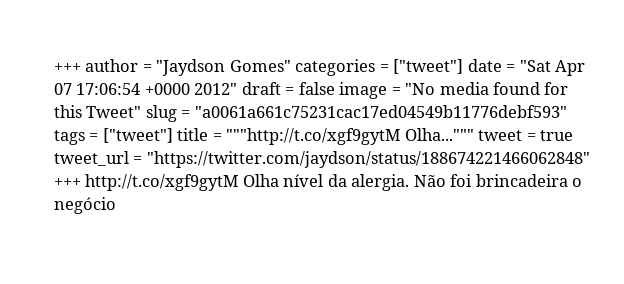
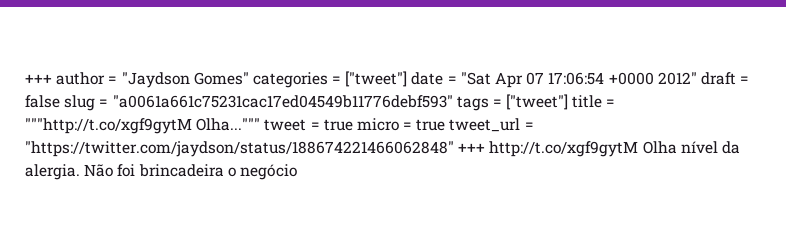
[339,82,569,99] [54,105,142,118] image = "No media found for this Tweet" -> (60, 101) none
(574, 135) none -> [356,118,446,131] micro = true

